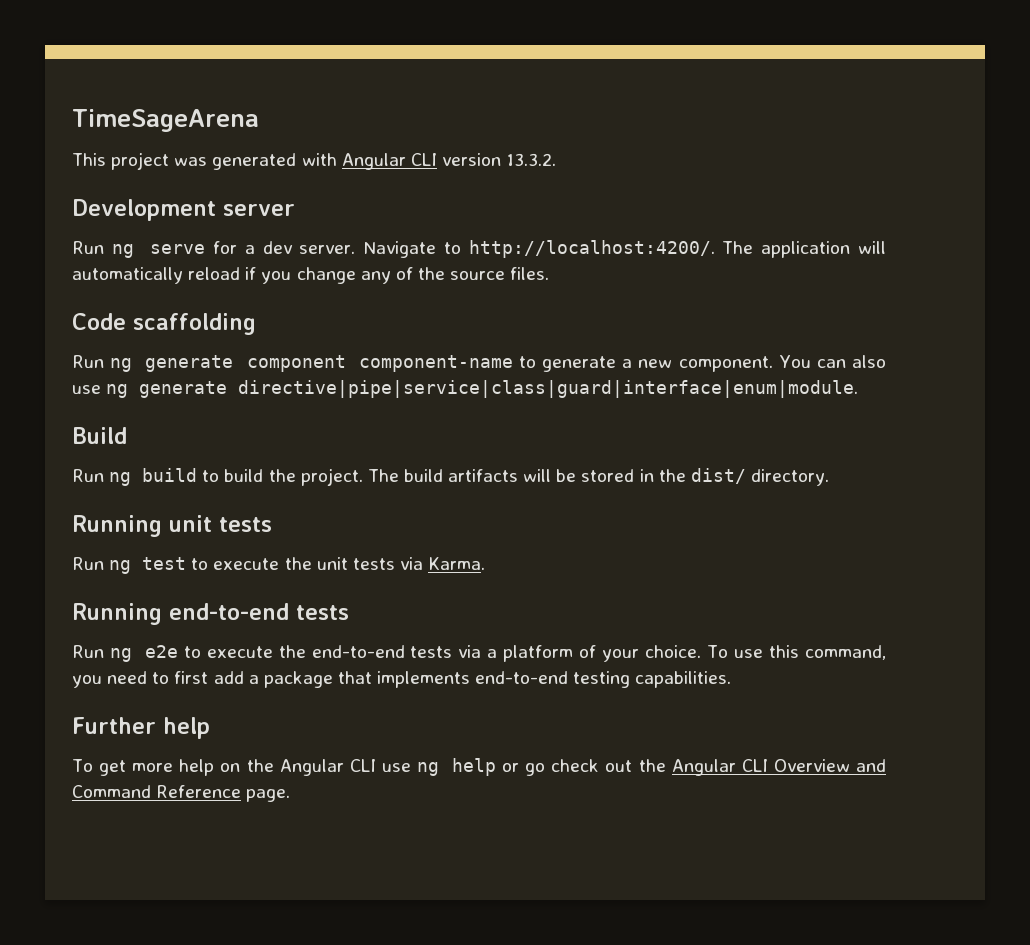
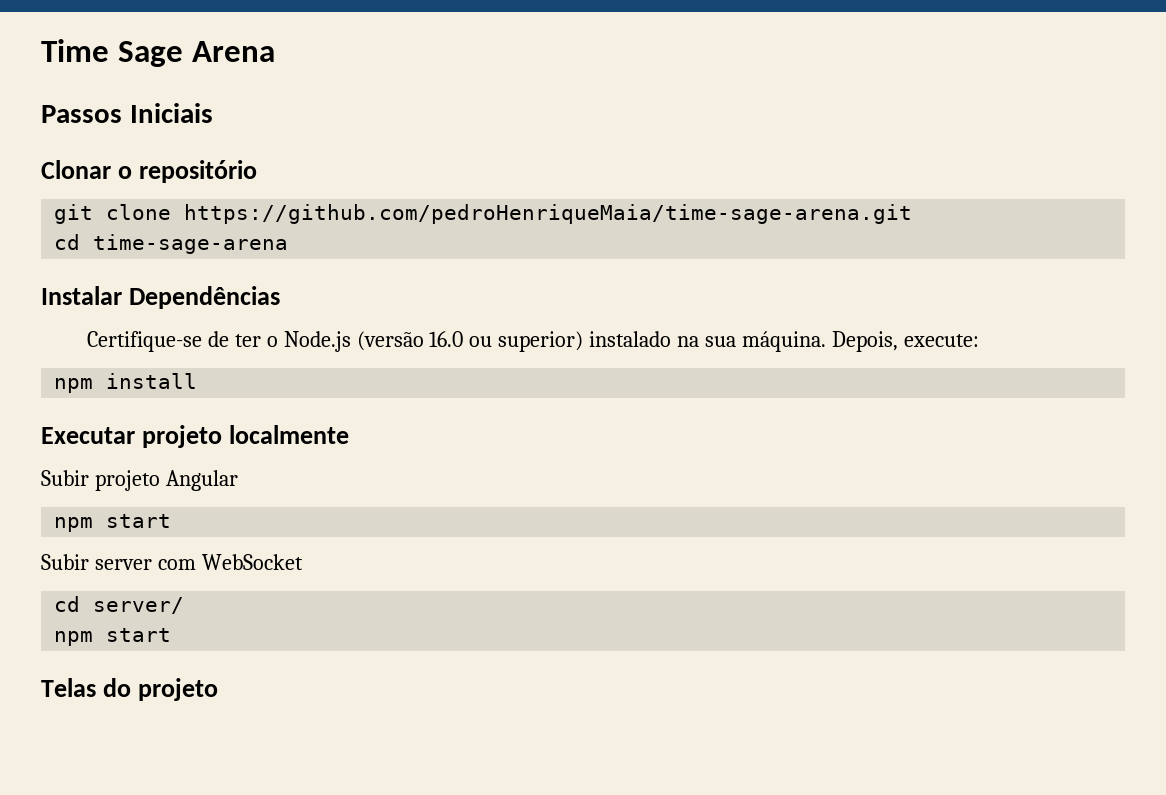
[72,109,259,132] [72,152,557,170] [72,199,295,221] [72,240,887,258] [72,267,550,284] [72,313,256,335] [72,355,886,372] [72,380,859,398] [72,427,127,444] [72,468,829,486] [72,515,272,537] [72,557,486,574] [72,603,349,625] [72,645,886,662] [72,671,732,688] [72,717,210,739] [72,758,887,776] [72,785,291,802] TimeSageArena // This project was generated with Angular CLI version 13.3.2. // Development server // Run ng serve for a dev server. Navigate to http://localhost:4200/. The application will automatically reload if you change any of the source files. // Code scaffolding // Run ng generate component component-name to generate a new component. You can also use ng generate directive|pipe|service|class|guard|interface|enum|module. // Build // Run ng build to build the project. The build artifacts will be stored in the dist/ directory. // Running unit tests // Run ng test to execute the unit tests via Karma. // Running end-to-end tests // Run ng e2e to execute the end-to-end tests via a platform of your choice. To use this command, you need to first add a package that implements end-to-end testing capabilities. // Further help // To get more help on the Angular CLI use ng help or go check out the Angular CLI Overview and Command Reference page. -> [41,39,275,67] [41,103,213,123] [41,160,258,183] [54,204,913,224] [54,234,289,254] [41,286,281,309] [86,331,979,352] [54,373,198,393] [41,425,350,448] [41,470,238,491] [54,514,172,532] [41,554,303,570] [54,596,185,614] [54,628,172,646] [41,678,219,701] Time Sage Arena // Passos Iniciais // Clonar o repositório // git clone https://github.com/pedroHenriqueMaia/time-sage-arena.git // cd time-sage-arena // Instalar Dependências // Certifique-se de ter o Node.js (versão 16.0 ou superior) instalado na sua máquina. Depois, execute: // npm install // Executar projeto localmente // Subir projeto Angular // npm start // Subir server com WebSocket // cd server/ // npm start // Telas do projeto

